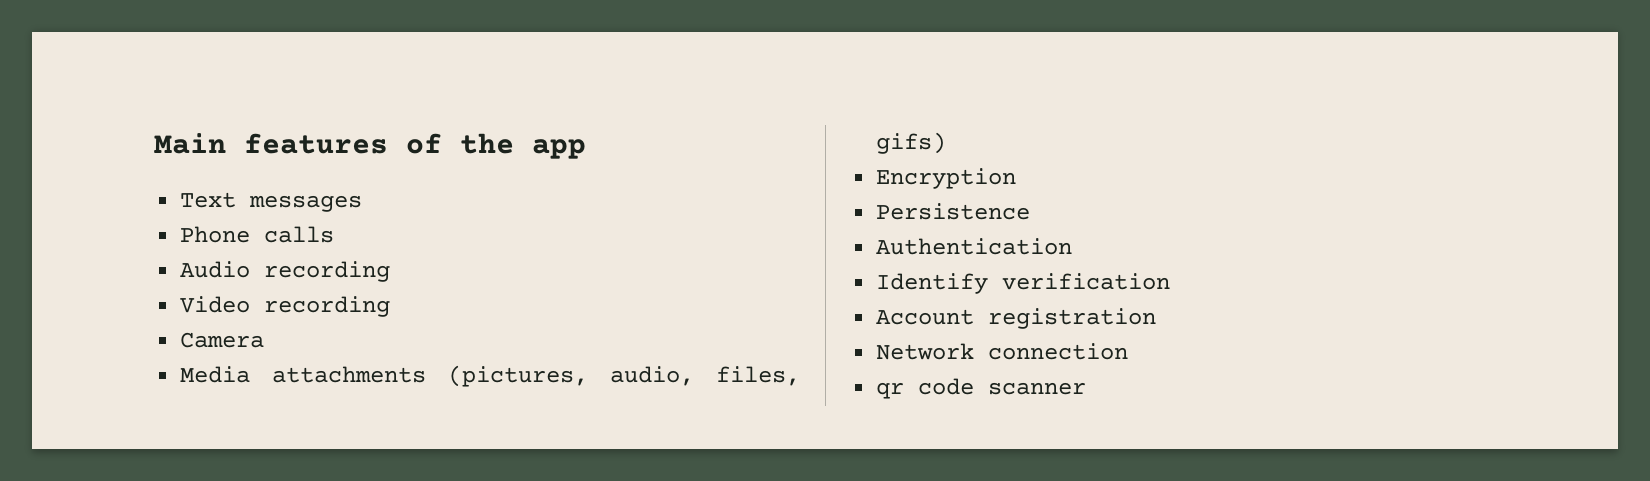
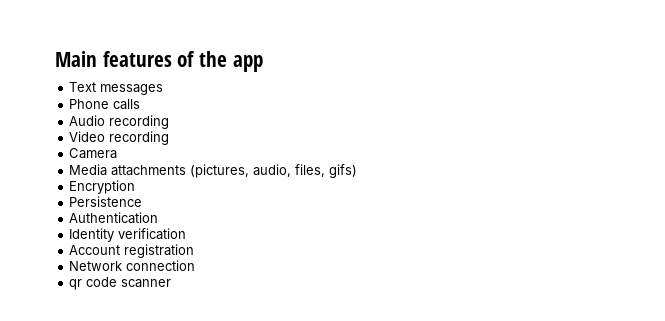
[876,273,989,294] Identify -> [69,228,115,242] Identity

